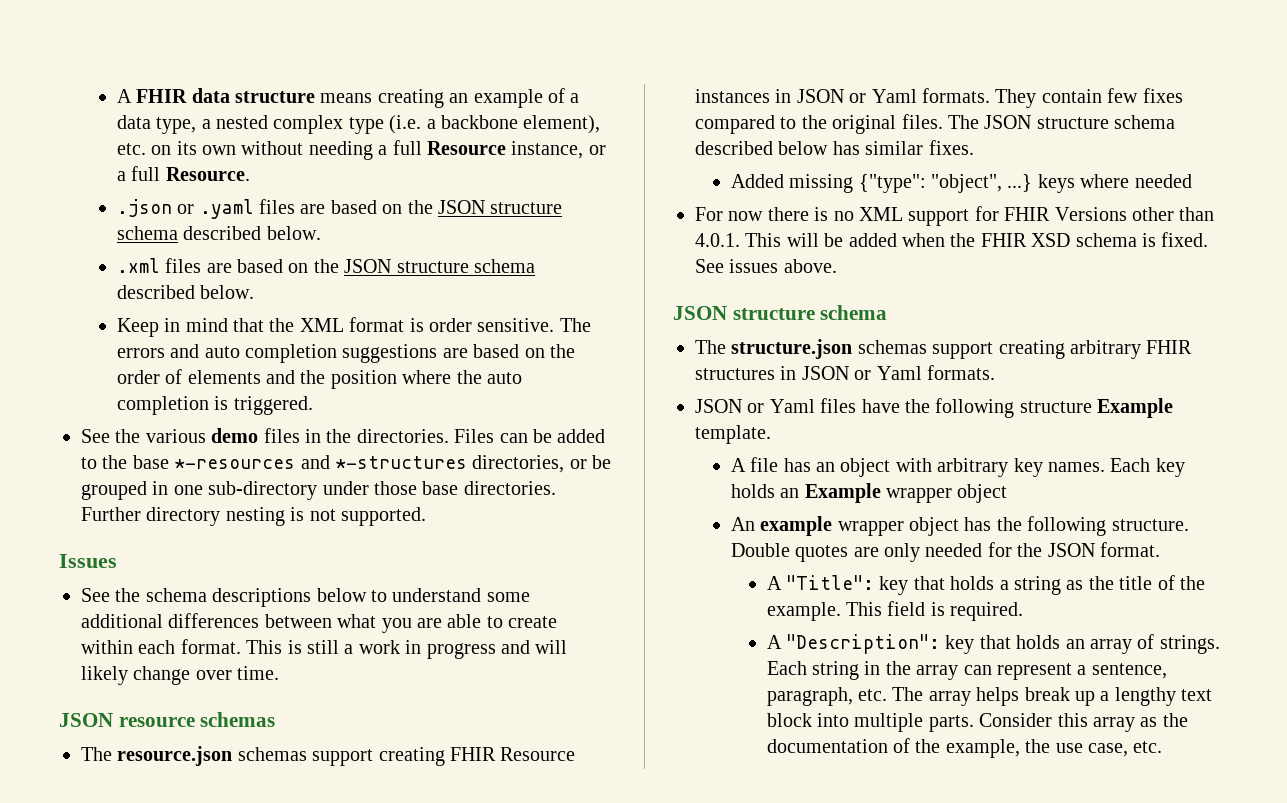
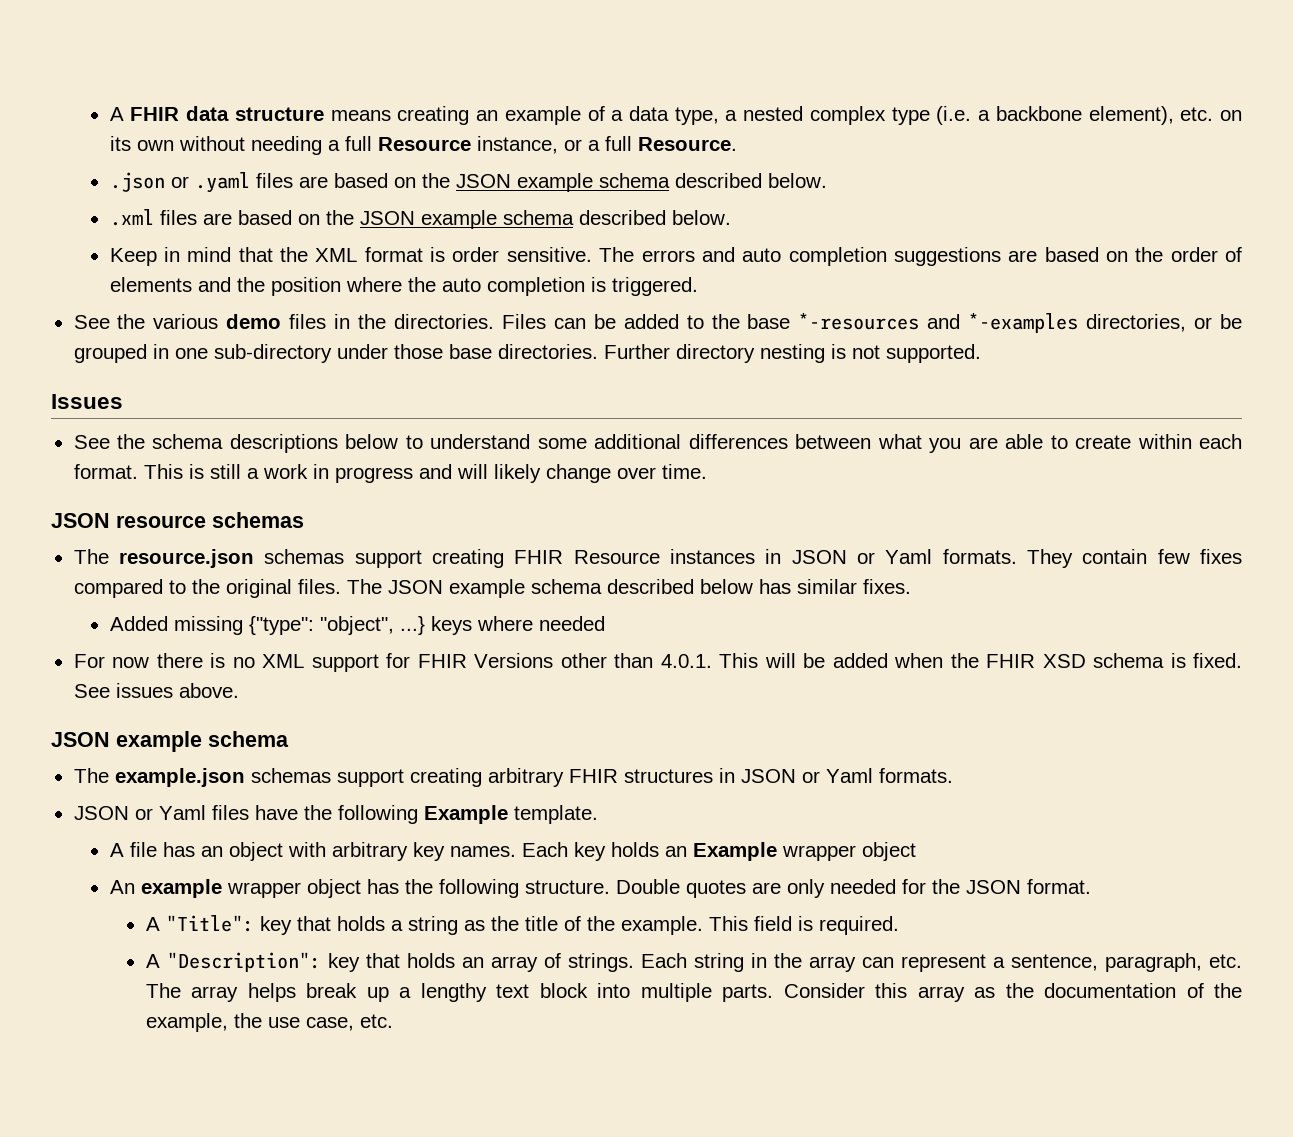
[490,202,563,214] structure -> [516,173,593,192] example
[396,261,469,273] structure -> [420,210,497,229] example
[335,456,467,469] *-structures -> [968,313,1079,333] *-examples
[1036,117,1109,129] structure -> [448,579,525,598] example
[732,308,815,320] structure -> [116,731,202,752] example
[731,339,853,359] structure.json -> [114,768,245,787] example.json
[1019,401,1092,413] structure -> (418, 814) none

